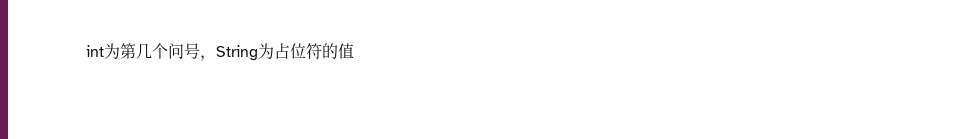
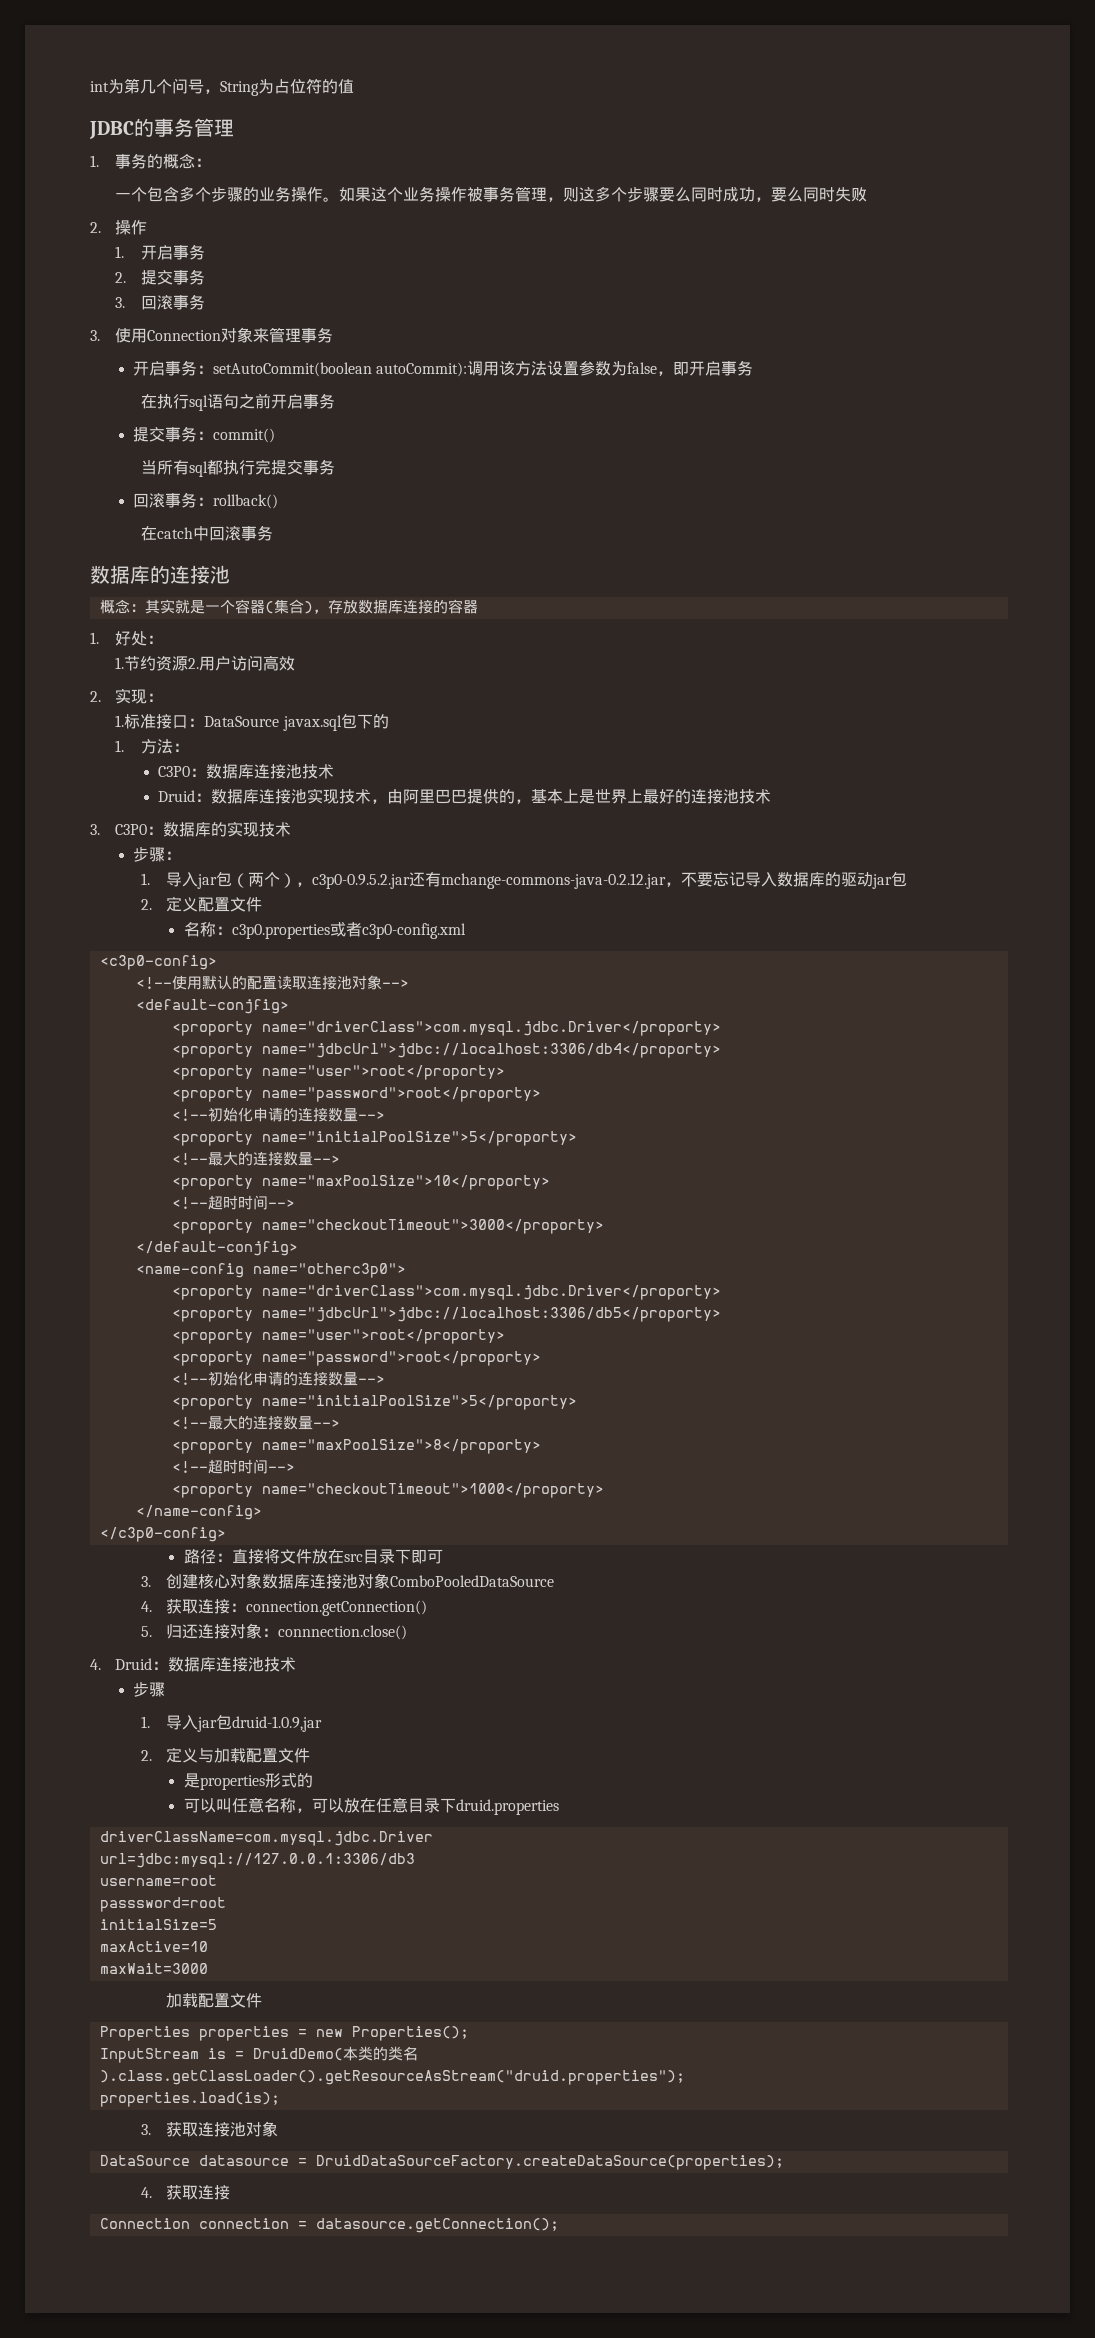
(355, 51) none -> [89,118,234,139] [90,153,212,169] [115,186,868,202] [90,220,148,235] [115,244,205,260] [115,269,205,285] [115,294,205,310] [90,327,334,343] [132,360,754,377] [140,393,335,411] [132,426,275,443] [140,459,335,477] [132,492,278,509] [140,525,273,541] [90,565,230,584] [99,599,478,614] [90,631,164,646] [115,655,296,671] [90,688,164,704] [115,713,389,731] [115,739,189,754] [158,764,335,779] [158,788,772,804] [90,821,292,837] [132,847,181,862] [140,871,908,889] [140,896,263,912] [183,922,466,939] [99,955,217,970] [135,975,409,990] [135,999,289,1014] [171,1021,721,1036] [171,1043,721,1058] [171,1065,505,1080] [171,1087,541,1102] [171,1107,385,1122] [171,1131,577,1146] [171,1151,340,1166] [171,1175,550,1190] [171,1195,295,1210] [171,1219,604,1234] [135,1241,298,1256] [135,1263,406,1278] [171,1285,721,1300] [171,1307,721,1322] [171,1329,505,1344] [171,1351,541,1366] [171,1371,385,1386] [171,1395,577,1410] [171,1415,340,1430] [171,1439,541,1454] [171,1459,295,1474] [171,1483,604,1498] [135,1505,262,1520] [99,1527,226,1542] [183,1548,443,1564] [140,1573,555,1589] [140,1599,428,1616] [140,1623,408,1640] [90,1657,297,1672] [132,1682,165,1697] [140,1714,323,1732] [140,1747,311,1763] [183,1773,313,1790] [183,1797,559,1815] [99,1831,433,1846] [99,1853,415,1868] [99,1875,217,1886] [99,1897,226,1912] [99,1919,217,1930] [99,1941,208,1952] [99,1963,208,1974] [166,1993,263,2008] [99,2026,469,2041] [99,2046,418,2063] [99,2070,685,2085] [99,2092,280,2107] [140,2121,279,2137] [99,2155,784,2170] [140,2185,231,2200] [99,2218,559,2233] // JDBC的事务管理 // 1.事务的概念： // 一个包含多个步骤的业务操作。如果这个业务操作被事务管理，则这多个步骤要么同时成功，要么同时失败 // 2.操作 // 1.开启事务 // 2.提交事务 // 3.回滚事务 // 3.使用Connection对象来管理事务 // 开启事务：setAutoCommit(boolean autoCommit):调用该方法设置参数为false，即开启事务 // 在执行sql语句之前开启事务 // 提交事务：commit() // 当所有sql都执行完提交事务 // 回滚事务：rollback() // 在catch中回滚事务 // 数据库的连接池 // 概念：其实就是一个容器(集合)，存放数据库连接的容器 // 1.好处： // 1.节约资源2.用户访问高效 // 2.实现： // 1.标准接口：DataSource javax.sql包下的 // 1.方法： // C3P0：数据库连接池技术 // Druid：数据库连接池实现技术，由阿里巴巴提供的，基本上是世界上最好的连接池技术 // 3. C3P0：数据库的实现技术 // 步骤： // 1.导入jar包（两个），c3p0-0.9.5.2.jar还有mchange-commons-java-0.2.12.jar，不要忘记导入数据库的驱动jar包 // 2.定义配置文件 // 名称：c3p0.properties或者c3p0-config.xml // <c3p0-config> // <!--使用默认的配置读取连接池对象--> // <default-conjfig> // <proporty name="driverClass">com.mysql.jdbc.Driver</proporty> // <proporty name="jdbcUrl">jdbc://localhost:3306/db4</proporty> // <proporty name="user">root</proporty> // <proporty name="password">root</proporty> // <!--初始化申请的连接数量--> // <proporty name="initialPoolSize">5</proporty> // <!--最大的连接数量--> // <proporty name="maxPoolSize">10</proporty> // <!--超时时间--> // <proporty name="checkoutTimeout">3000</proporty> // </default-conjfig> // <name-config name="otherc3p0"> // <proporty name="driverClass">com.mysql.jdbc.Driver</proporty> // <proporty name="jdbcUrl">jdbc://localhost:3306/db5</proporty> // <proporty name="user">root</proporty> // <proporty name="password">root</proporty> // <!--初始化申请的连接数量--> // <proporty name="initialPoolSize">5</proporty> // <!--最大的连接数量--> // <proporty name="maxPoolSize">8</proporty> // <!--超时时间--> // <proporty name="checkoutTimeout">1000</proporty> // </name-config> // </c3p0-config> // 路径：直接将文件放在src目录下即可 // 3.创建核心对象数据库连接池对象ComboPooledDataSource // 4.获取连接：connection.getConnection() // 5.归还连接对象：connnection.close() // 4. Druid：数据库连接池技术 // 步骤 // 1.导入jar包druid-1.0.9,jar // 2.定义与加载配置文件 // 是properties形式的 // 可以叫任意名称，可以放在任意目录下druid.properties // driverClassName=com.mysql.jdbc.Driver // url=jdbc:mysql://127.0.0.1:3306/db3 // username=root // passsword=root // initialSize=5 // maxActive=10 // maxWait=3000 // 加载配置文件 // Properties properties = new Properties(); // InputStream is = DruidDemo(本类的类名).class.getClassLoader().getResourceAsStream("druid.properties"); // properties.load(is); // 3.获取连接池对象 // DataSource datasource = DruidDataSourceFactory.createDataSource(properties); // 4.获取连接 // Connection connection = datasource.getConnection();

